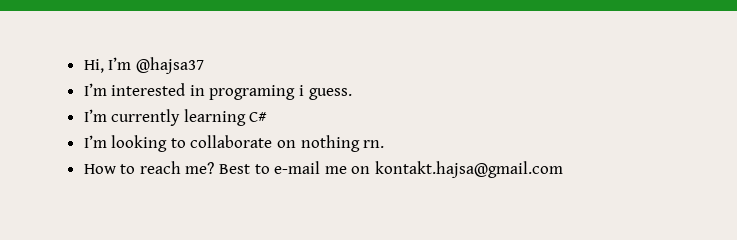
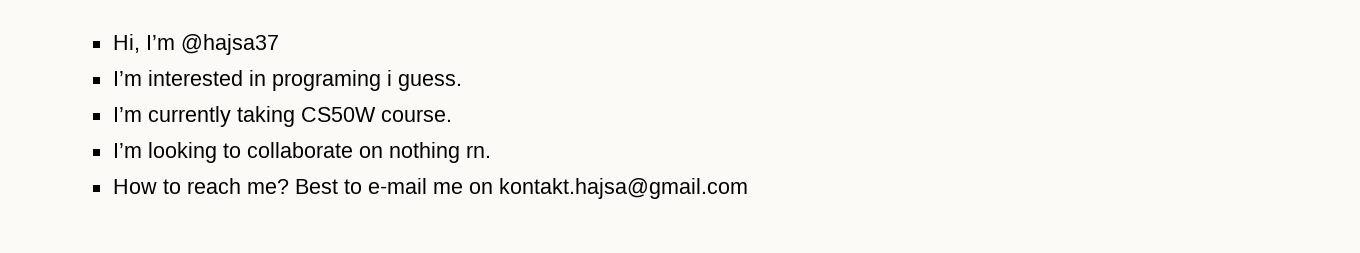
[183,109,268,126] learning C# -> [236,106,452,127] taking CS50W course.

